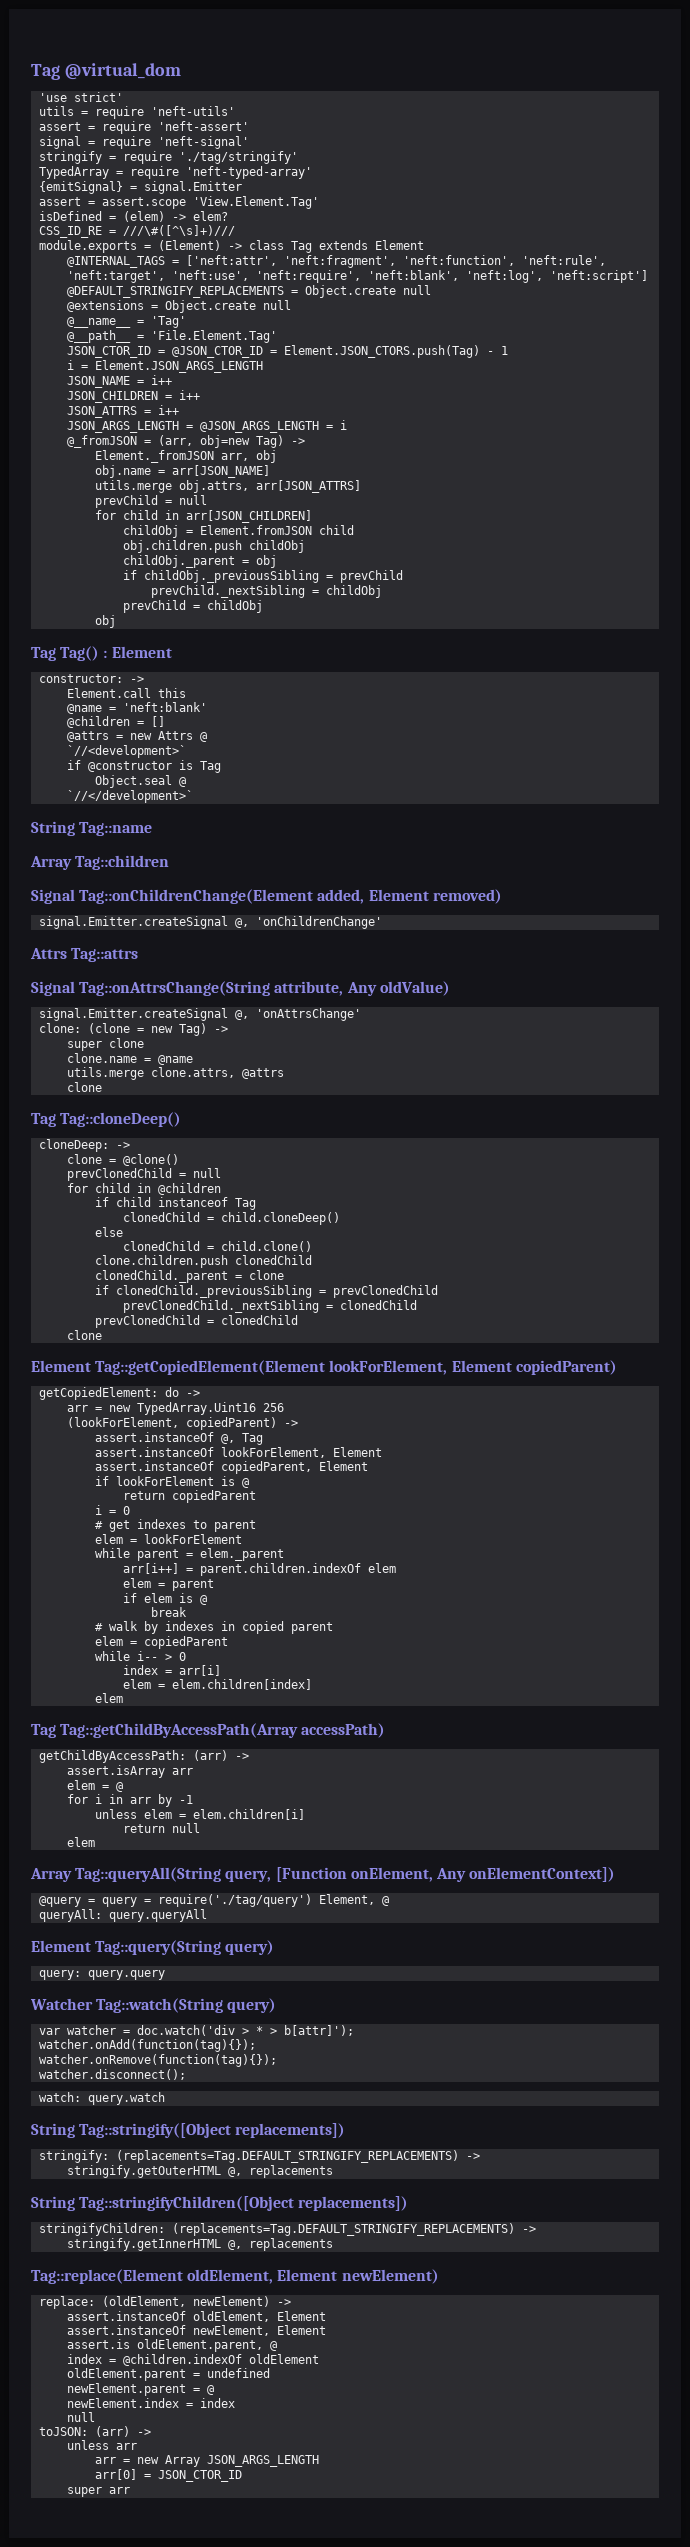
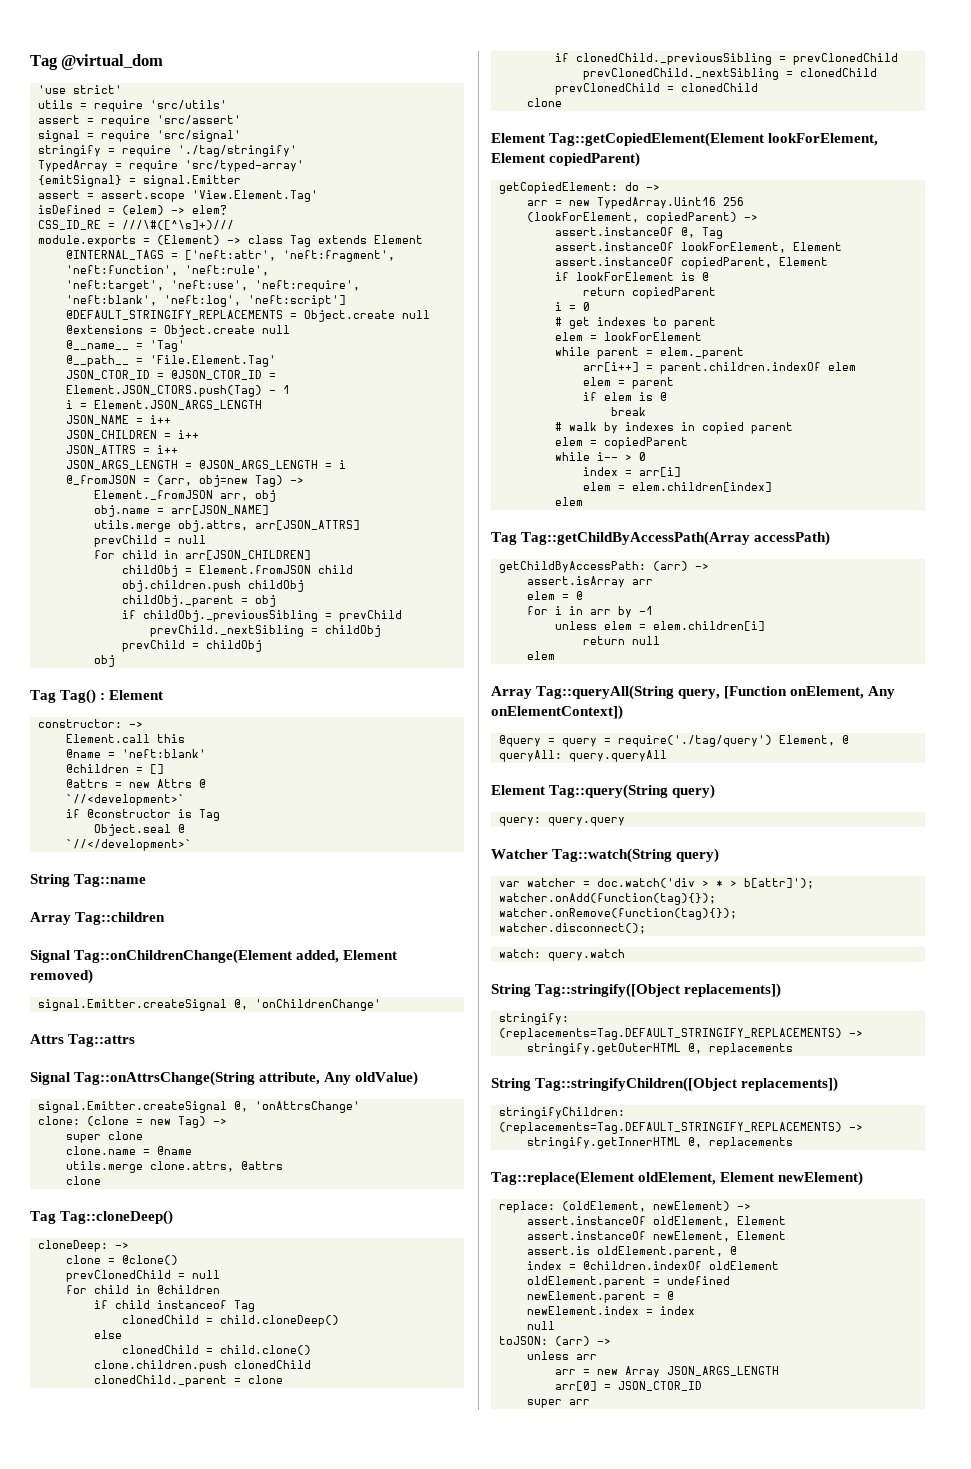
[150,106,235,116] 'neft-utils' -> [149,100,227,110] 'src/utils'
[157,121,249,131] 'neft-assert' -> [156,115,241,125] 'src/assert'
[157,136,249,149] 'neft-signal' -> [156,130,241,142] 'src/signal'
[185,166,312,179] 'neft-typed-array' -> [184,160,304,172] 'src/typed-array'

